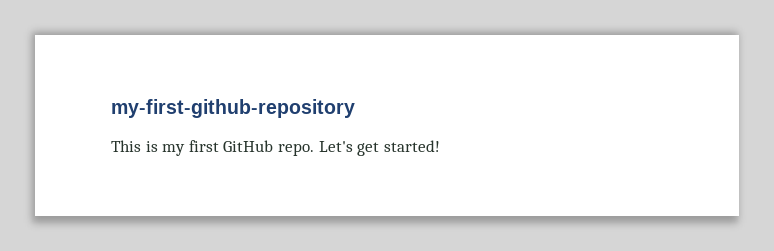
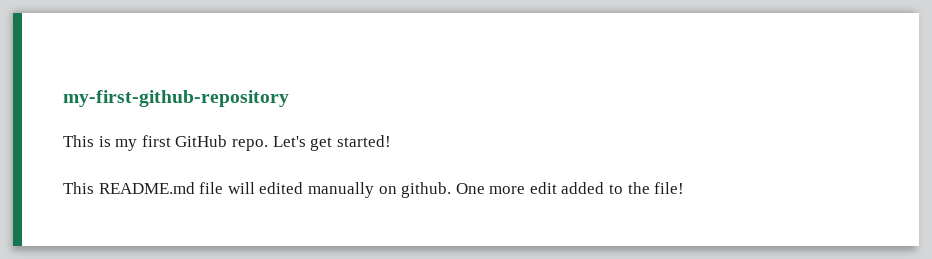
(440, 146) none -> [63,182,685,198] // This README.md file will edited manually on github. One more edit added to the file!

